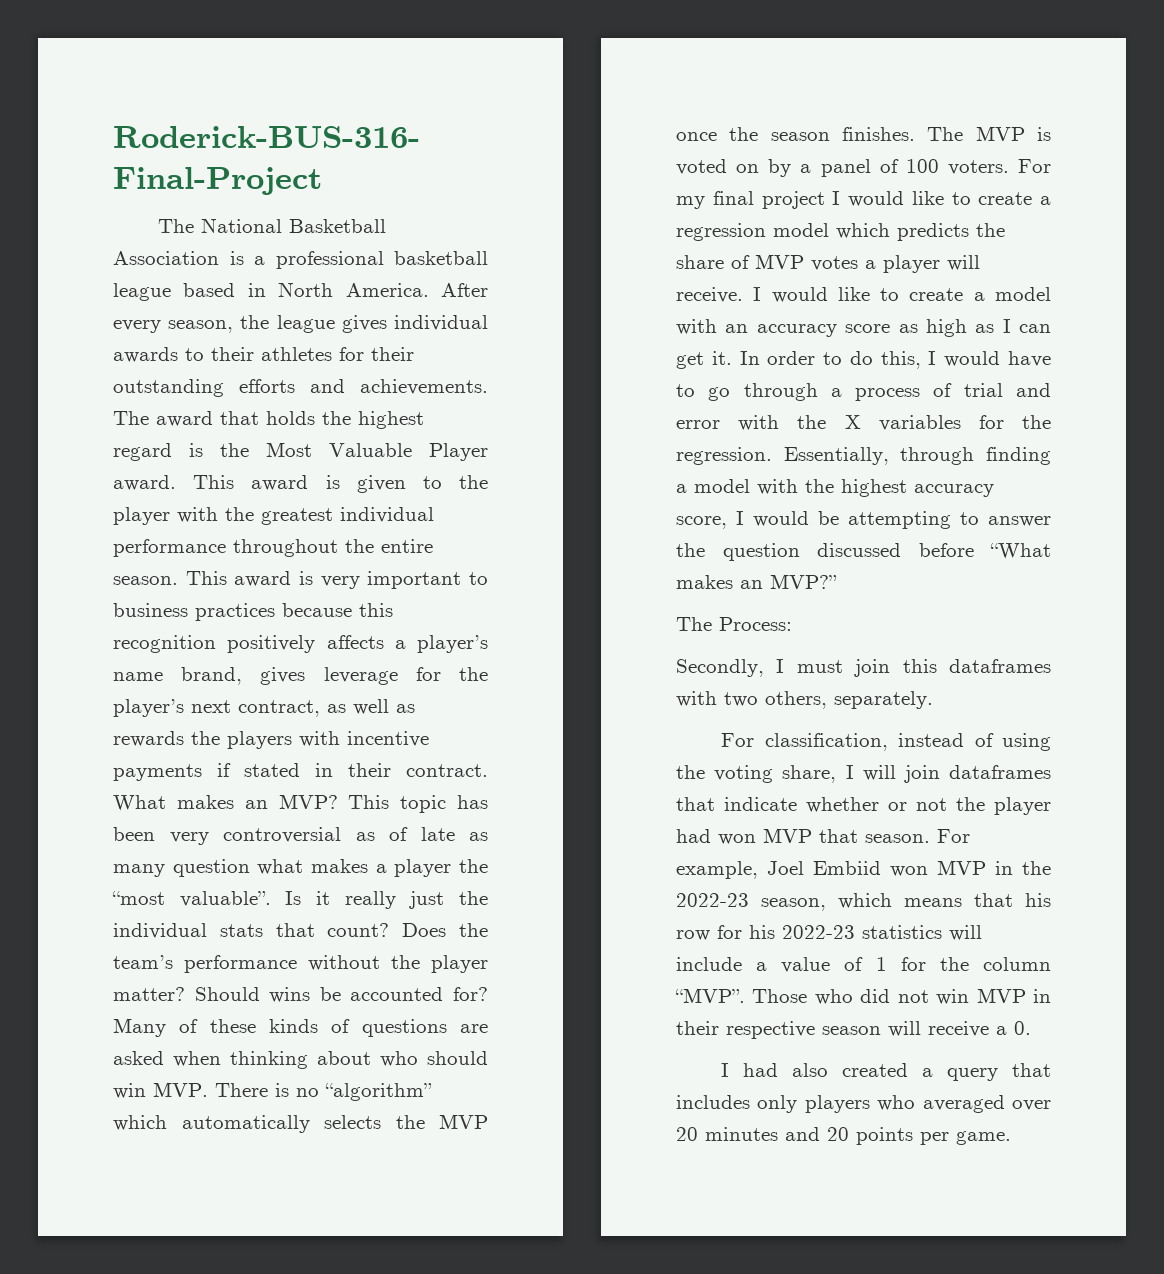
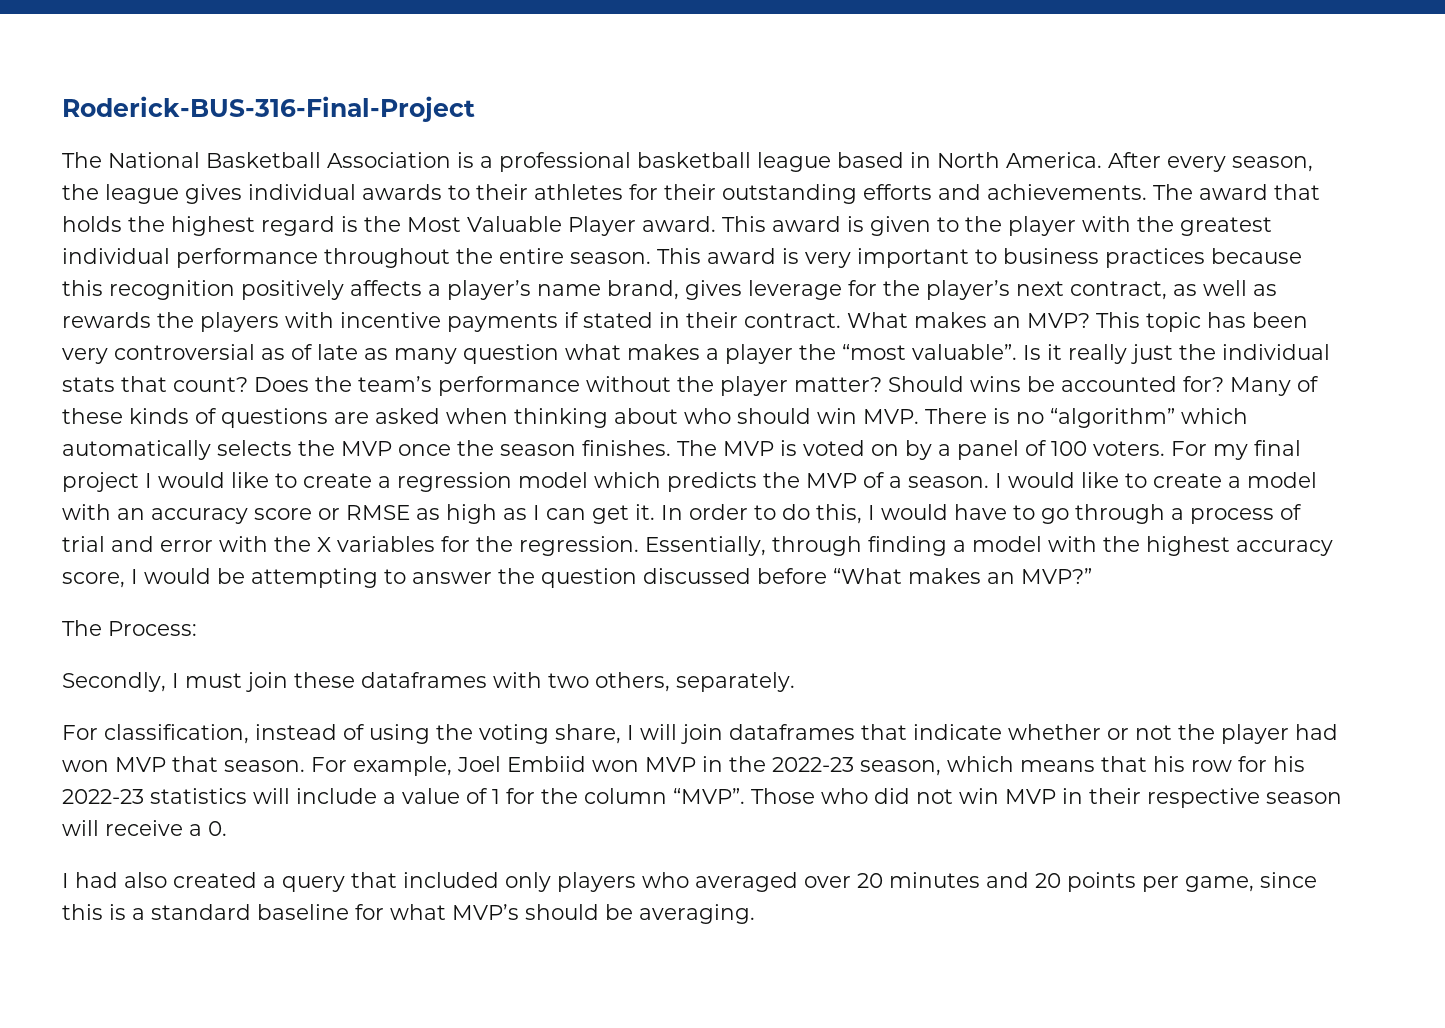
[676,254,980,273] [676,287,743,303] share of MVP votes a player will receive. -> [806,472,989,488] MVP of a season.
(891, 328) none -> [318,505,410,520] or RMSE
[902,659,937,673] this -> [294,672,355,688] these
[676,1095,750,1109] includes -> [403,872,499,888] included
[956,1131,1011,1145] game. -> [1185,872,1317,892] [62,904,755,924] game, since this is a standard baseline for what MVP’s should be averaging.

